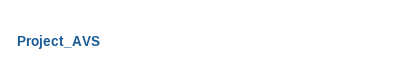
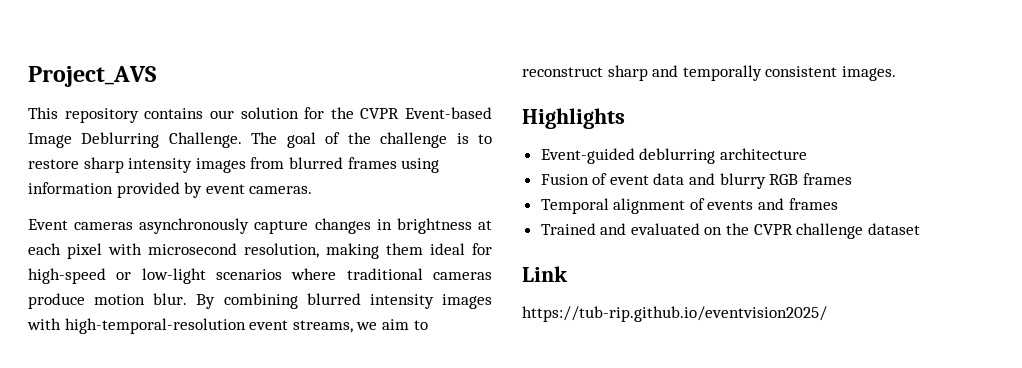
(100, 42) none -> [28,107,492,123] [28,132,493,148] [28,157,440,173] [28,182,313,198] [28,218,493,234] [28,243,492,259] [28,268,492,284] [28,293,493,309] [27,318,428,334] [522,65,896,81] [522,108,625,129] [540,148,807,164] [540,173,852,189] [540,198,838,214] [540,223,920,239] [522,266,568,282] [522,306,827,322] // This repository contains our solution for the CVPR Event-based Image Deblurring Challenge. The goal of the challenge is to restore sharp intensity images from blurred frames using information provided by event cameras. // Event cameras asynchronously capture changes in brightness at each pixel with microsecond resolution, making them ideal for high-speed or low-light scenarios where traditional cameras produce motion blur. By combining blurred intensity images with high-temporal-resolution event streams, we aim to reconstruct sharp and temporally consistent images. // Highlights // Event-guided deblurring architecture // Fusion of event data and blurry RGB frames // Temporal alignment of events and frames // Trained and evaluated on the CVPR challenge dataset // Link // https://tub-rip.github.io/eventvision2025/

